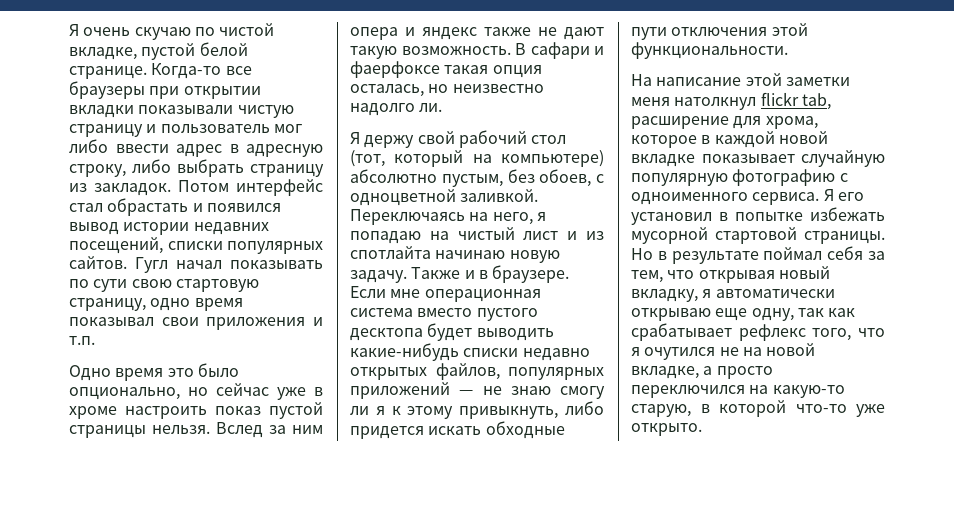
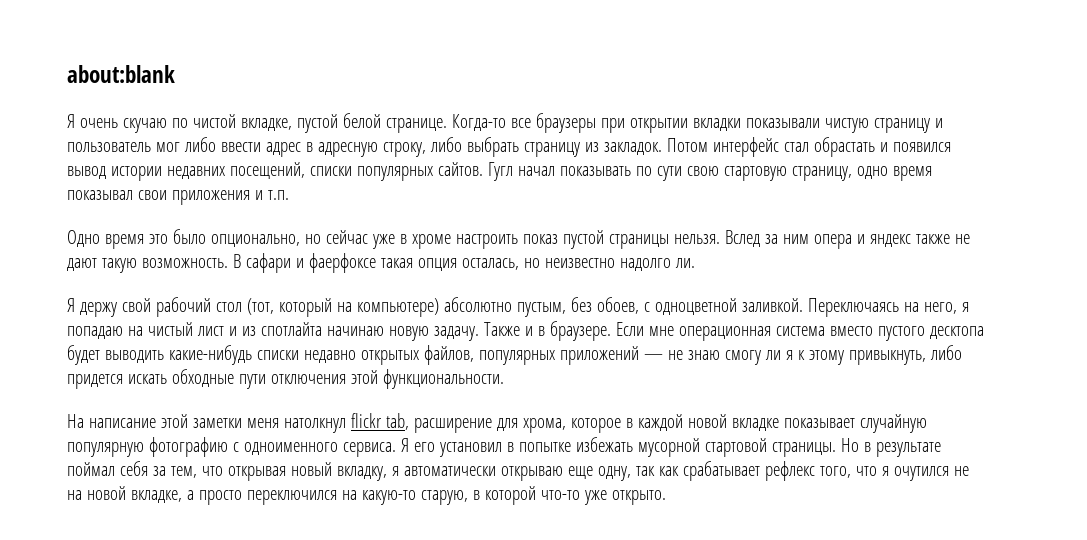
(69, 30) none -> [67,65,175,83] about:blank //

